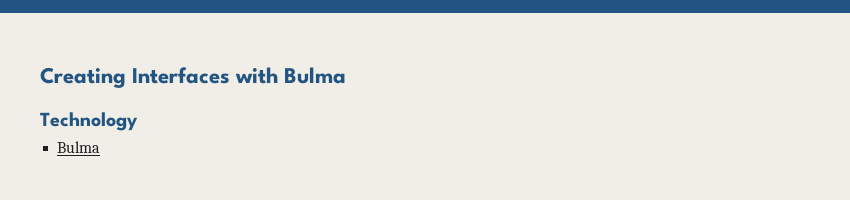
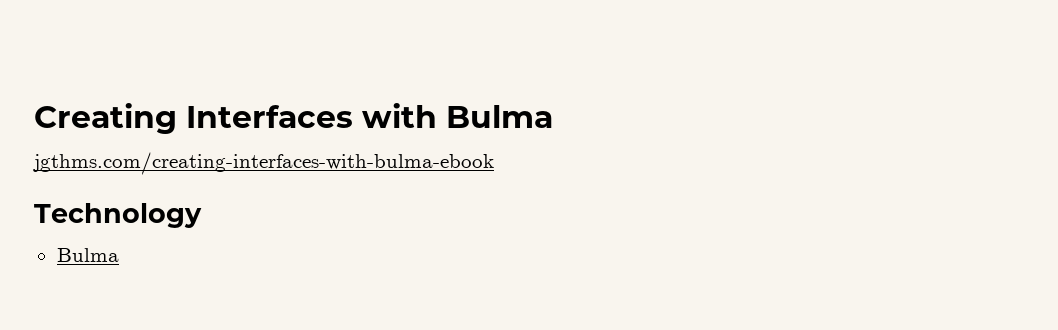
(347, 75) none -> [33,152,494,175] // jgthms.com/creating-interfaces-with-bulma-ebook

